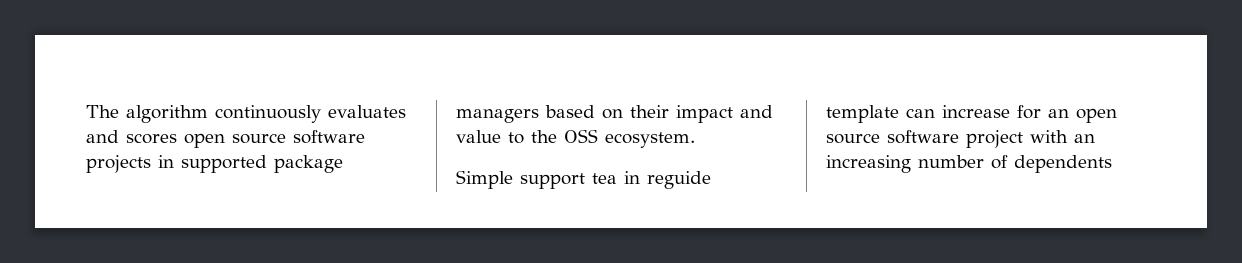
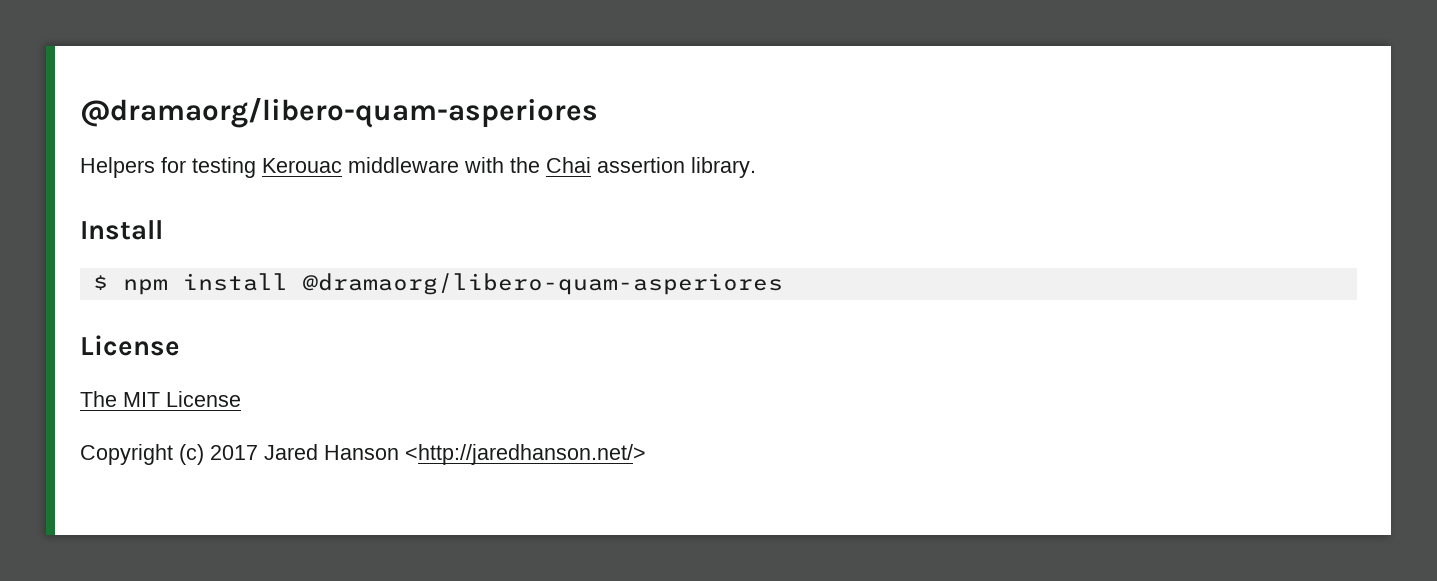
[86,105,406,123] [86,130,365,148] [86,155,343,173] [456,105,773,123] [456,129,695,148] [456,170,711,189] [826,105,1117,123] [826,130,1095,148] [826,155,1112,173] The algorithm continuously evaluates and scores open source software projects in supported package managers based on their impact and value to the OSS ecosystem. // Simple support tea in reguide template can increase for an open source software project with an increasing number of dependents -> [80,98,598,128] [80,157,756,178] [80,220,163,240] [92,273,783,295] [80,335,180,356] [80,391,241,407] [80,444,646,465] @dramaorg/libero-quam-asperiores // Helpers for testing Kerouac middleware with the Chai assertion library. // Install // $ npm install @dramaorg/libero-quam-asperiores // License // The MIT License // Copyright (c) 2017 Jared Hanson <http://jaredhanson.net/>

